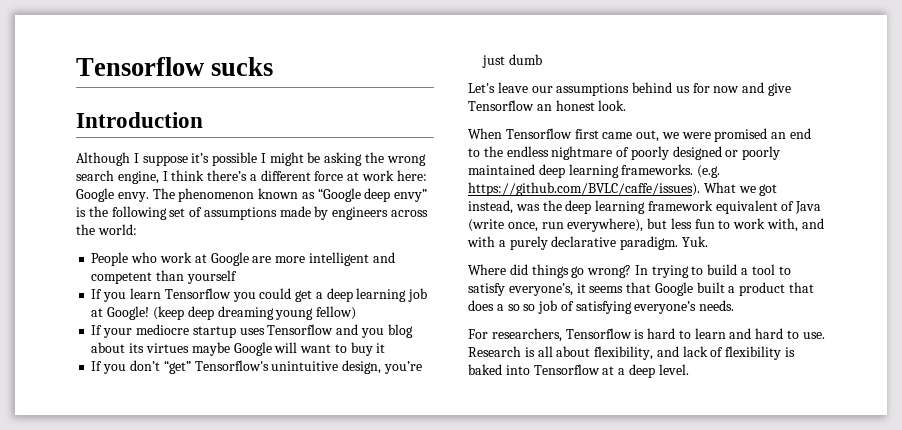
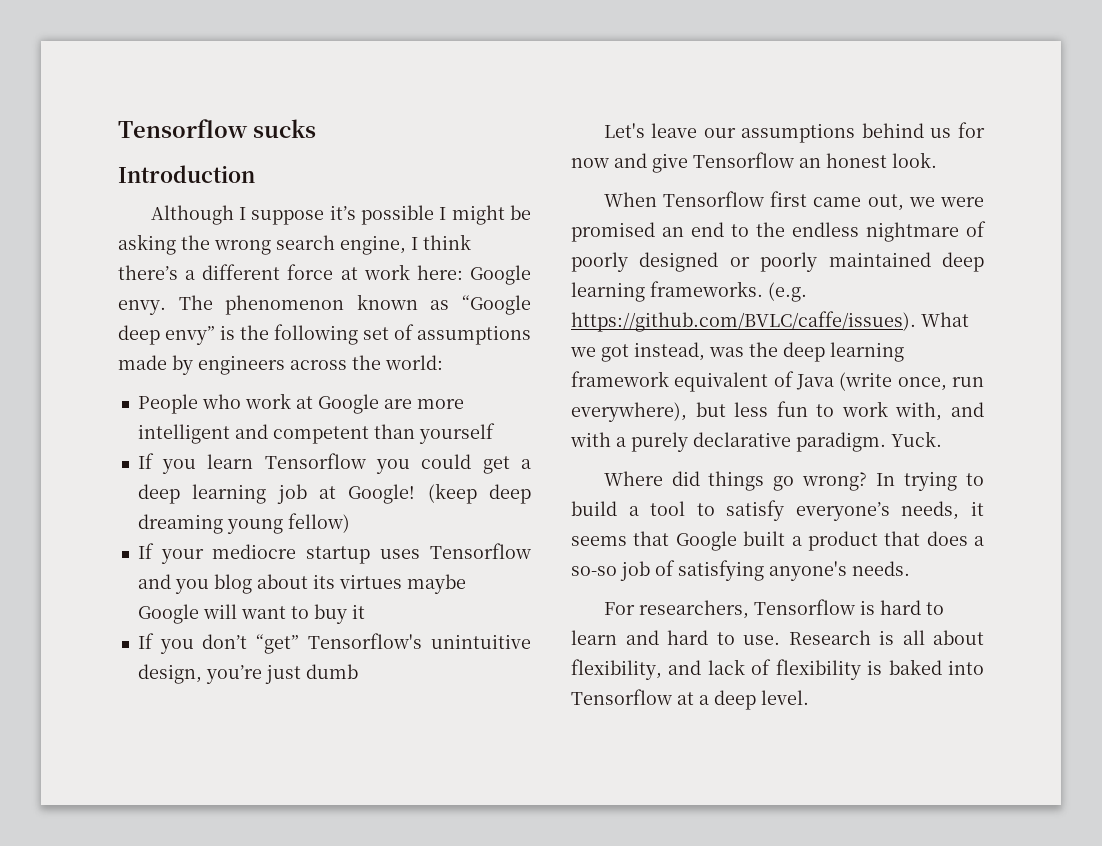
[681,236,708,247] Yuk. -> [891,431,942,447] Yuck.
[508,283,573,296] everyone’s, -> [795,501,960,521] everyone’s needs,
[507,304,536,311] so so -> [571,566,617,576] so-so
[634,301,697,314] everyone’s -> [769,561,847,581] anyone's

